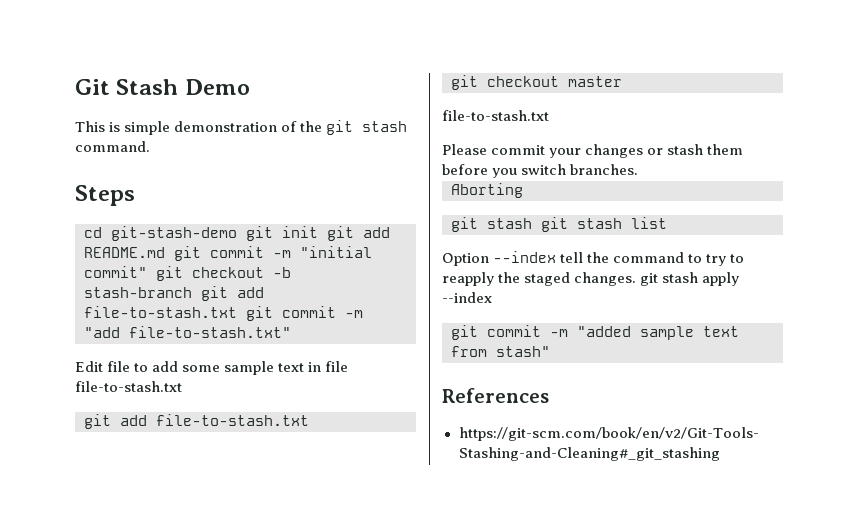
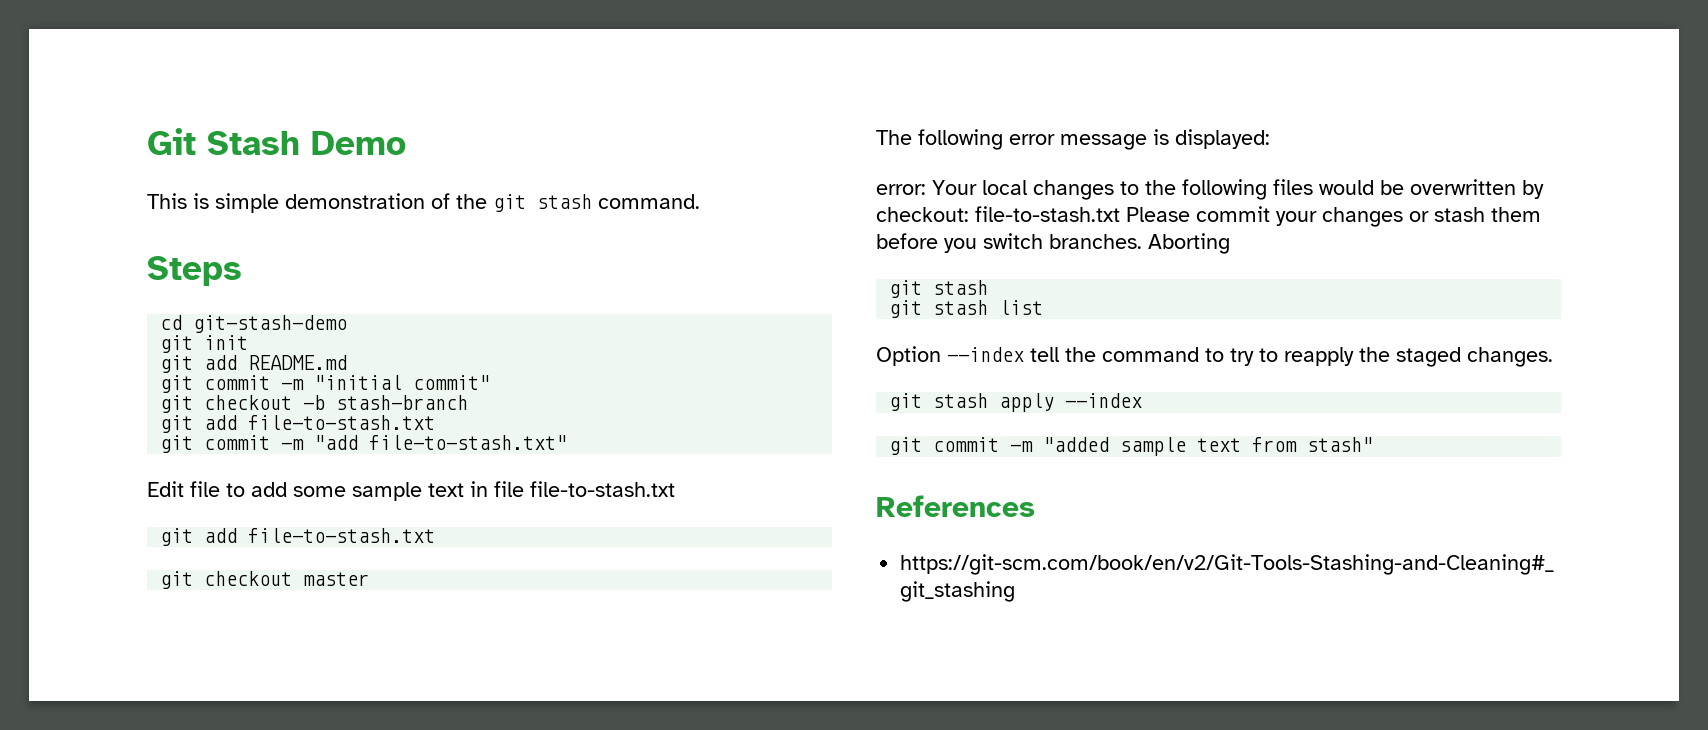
(237, 233) none -> (348, 324) //
(318, 232) none -> (249, 342) //
(165, 252) none -> (348, 362) //
(147, 272) none -> (491, 382) //
[201,286,264,301] [84,306,237,318] git add file-to-stash.txt -> [160,415,436,433] // git add file-to-stash.txt //
[442,110,549,121] file-to-stash.txt // -> [876,129,1270,150] [876,179,1544,200] [876,206,1120,222] The following error message is displayed: // error: Your local changes to the following files would be overwritten by checkout: file-to-stash.txt
(639, 169) // -> (1142, 241) none
(532, 223) none -> (989, 287) //
(637, 279) none -> (1553, 357) //

